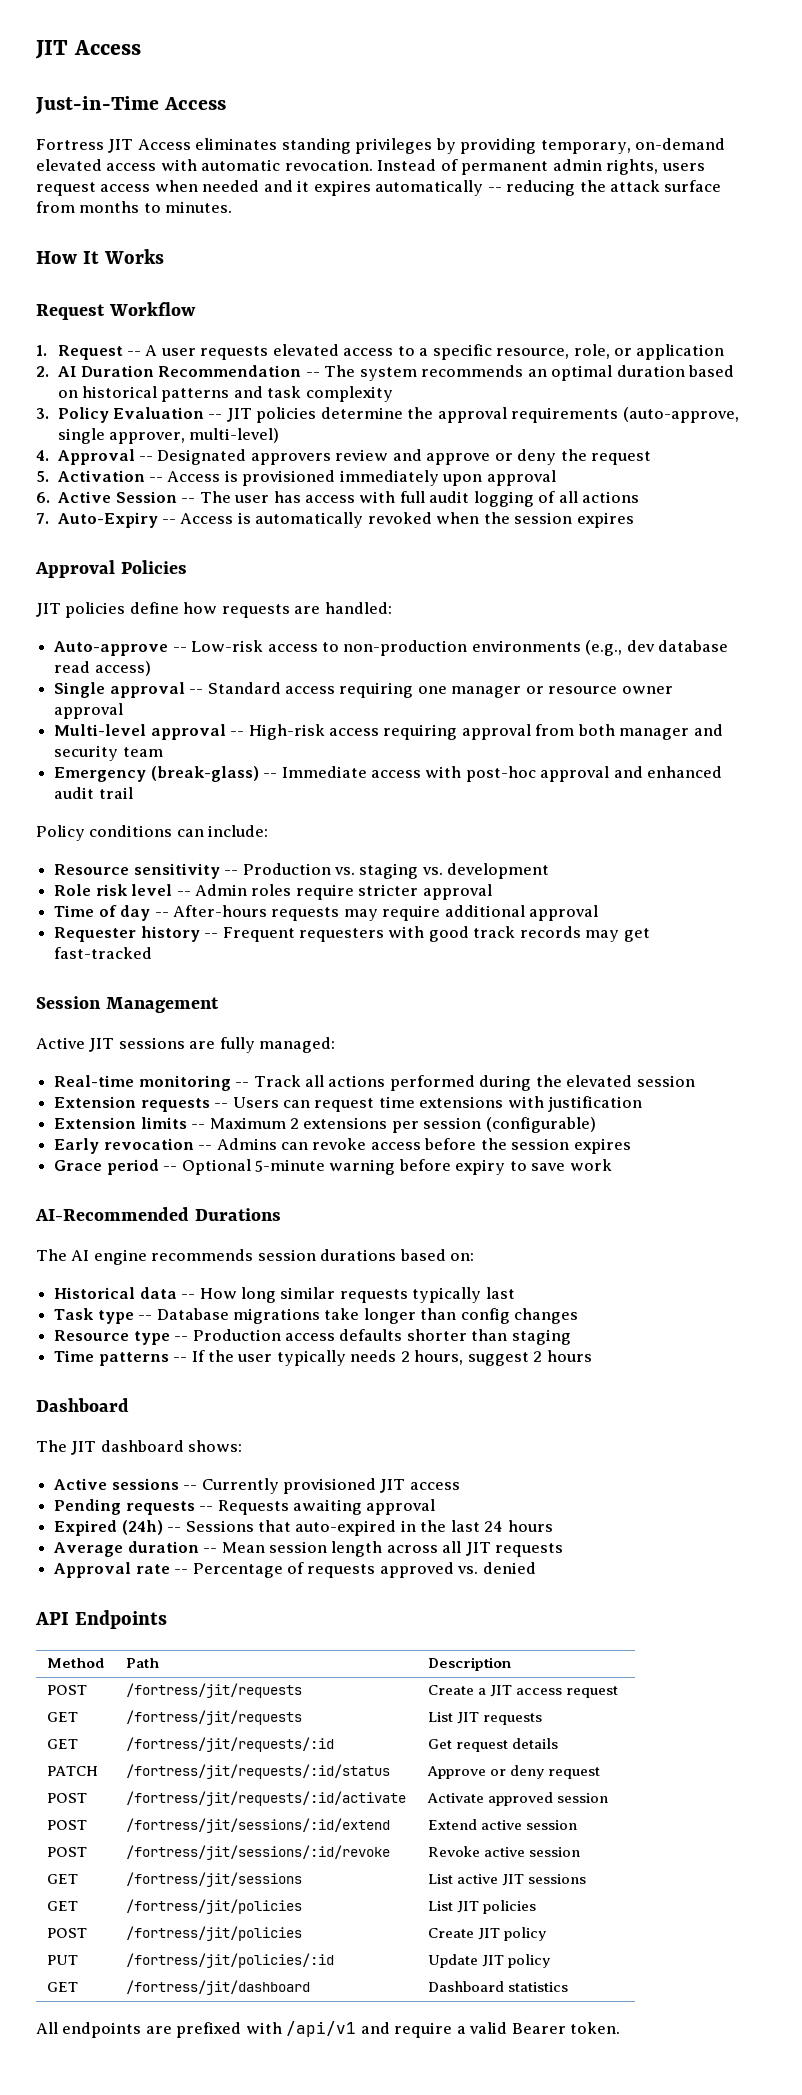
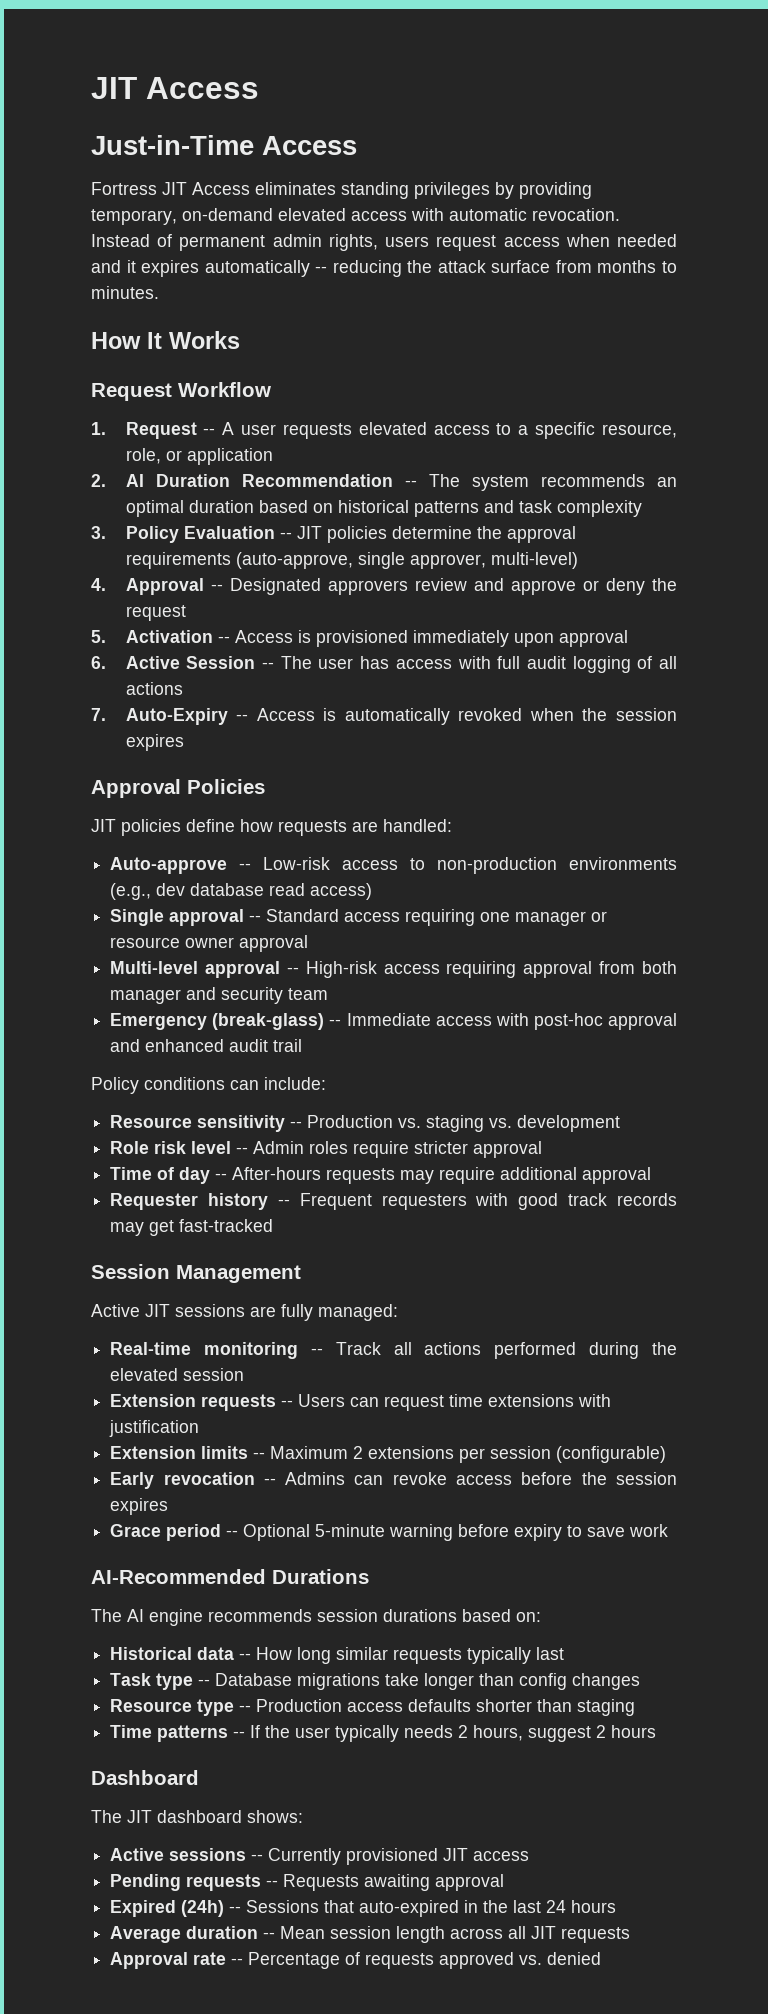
[35,1610,167,1629] [46,1658,104,1668] [125,1658,159,1668] [427,1657,511,1671] [46,1685,87,1695] [125,1683,302,1698] [427,1685,618,1698] [46,1712,78,1722] [125,1710,302,1725] [427,1712,542,1725] [46,1739,78,1749] [125,1737,334,1752] [427,1738,558,1752] [46,1766,98,1776] [125,1764,390,1779] [426,1765,600,1779] [46,1793,87,1803] [125,1791,406,1806] [426,1792,608,1806] [46,1820,87,1830] [125,1818,390,1833] [427,1819,577,1830] [46,1847,87,1857] [125,1845,390,1860] [427,1846,580,1857] [46,1874,78,1884] [125,1872,302,1887] [427,1874,586,1886] [46,1901,78,1911] [125,1899,302,1914] [427,1900,536,1914] [46,1928,87,1938] [125,1926,302,1941] [427,1927,546,1941] [46,1955,78,1965] [125,1953,334,1968] [427,1954,550,1968] [46,1982,78,1992] [125,1980,310,1995] [427,1981,568,1992] [36,2021,621,2038] // API Endpoints // Method | Path | Description // POST | /fortress/jit/requests | Create a JIT access request // GET | /fortress/jit/requests | List JIT requests // GET | /fortress/jit/requests/:id | Get request details // PATCH | /fortress/jit/requests/:id/status | Approve or deny request // POST | /fortress/jit/requests/:id/activate | Activate approved session // POST | /fortress/jit/sessions/:id/extend | Extend active session // POST | /fortress/jit/sessions/:id/revoke | Revoke active session // GET | /fortress/jit/sessions | List active JIT sessions // GET | /fortress/jit/policies | List JIT policies // POST | /fortress/jit/policies | Create JIT policy // PUT | /fortress/jit/policies/:id | Update JIT policy // GET | /fortress/jit/dashboard | Dashboard statistics // All endpoints are prefixed with /api/v1 and require a valid Bearer token. -> (602, 1958) none

